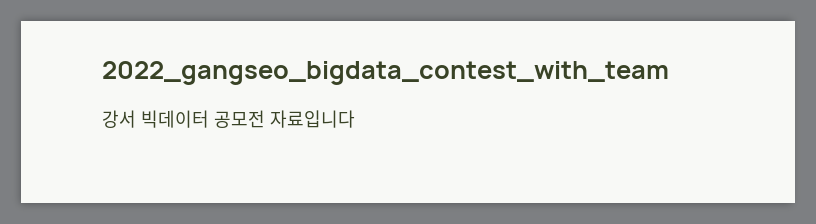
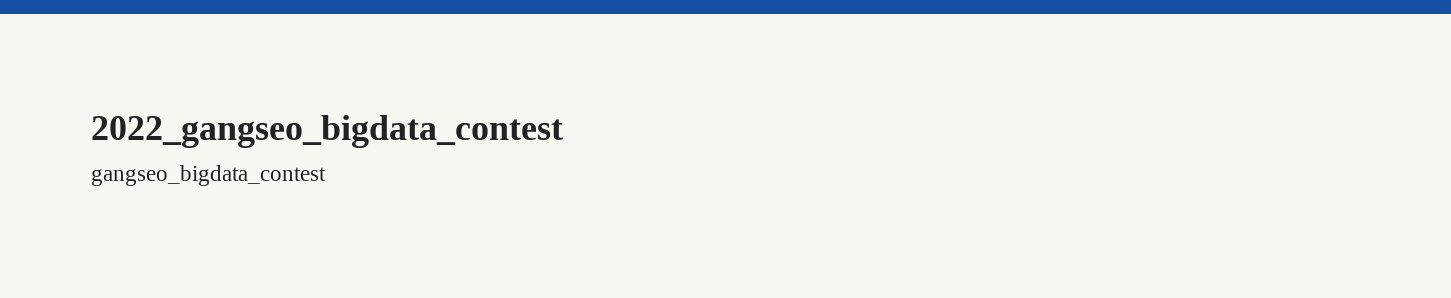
[102,61,669,85] [102,110,355,128] 2022_gangseo_bigdata_contest_with_team // 강서 빅데이터 공모전 자료입니다 -> [91,115,563,148] [91,165,326,186] 2022_gangseo_bigdata_contest // gangseo_bigdata_contest

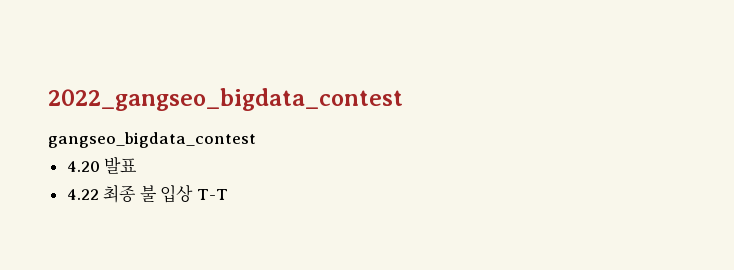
(326, 175) none -> [66,157,138,174] [66,185,229,203] // 4.20 발표 // 4.22 최종 불 입상 T-T

